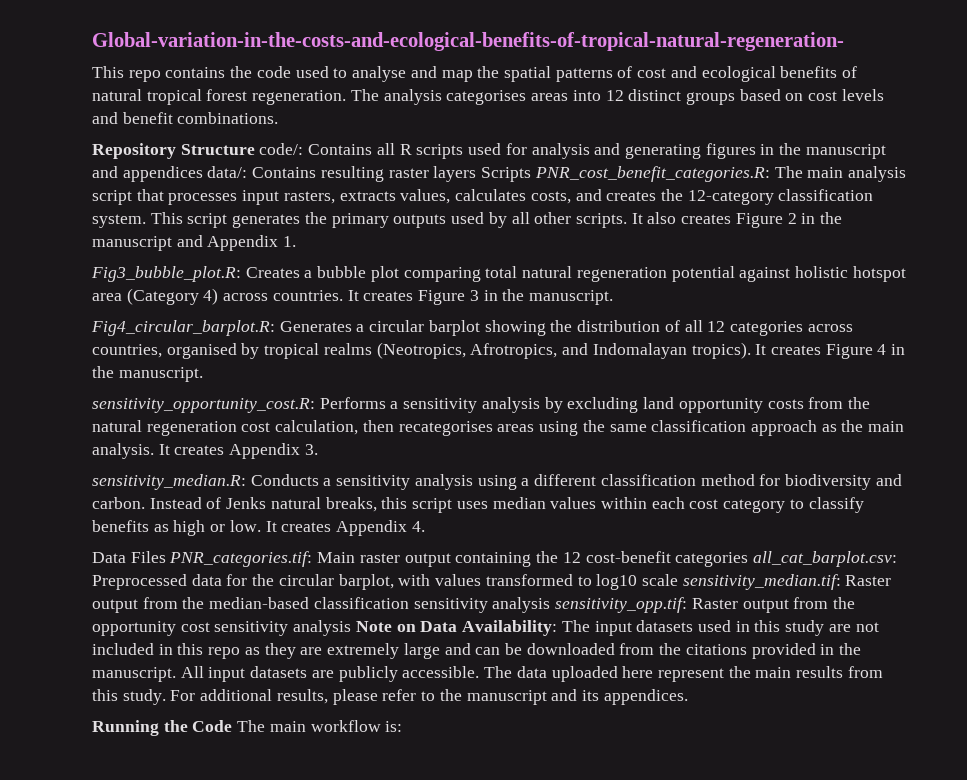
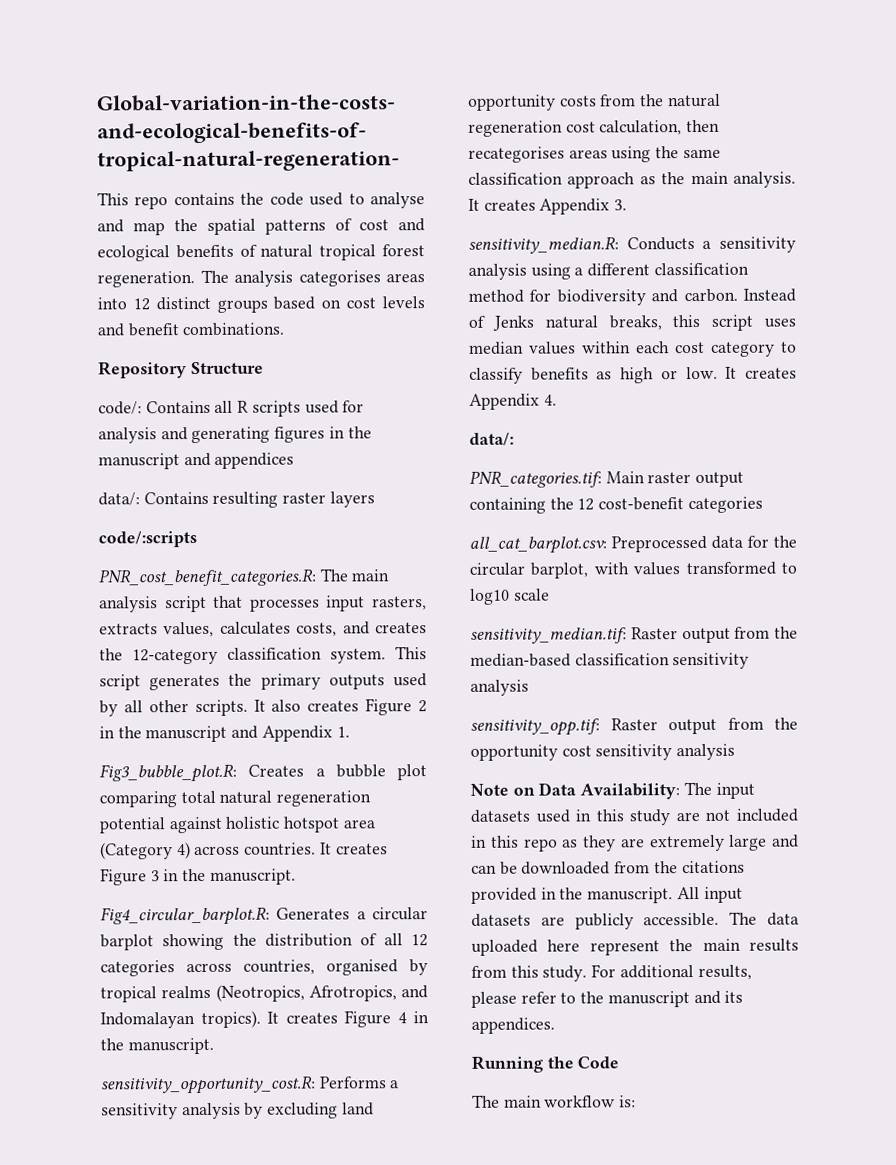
(255, 149) none -> (264, 368) //
(203, 174) none -> (295, 460) //
[481,167,532,182] Scripts -> [98,531,197,548] // code/:scripts //
[92,551,166,563] Data Files -> [469,432,514,446] data/: //
(749, 559) none -> (763, 505) //
(678, 580) none -> (550, 594) //
(551, 605) none -> (529, 687) //
(352, 628) none -> (736, 752) //
(233, 726) none -> (620, 1062) //

